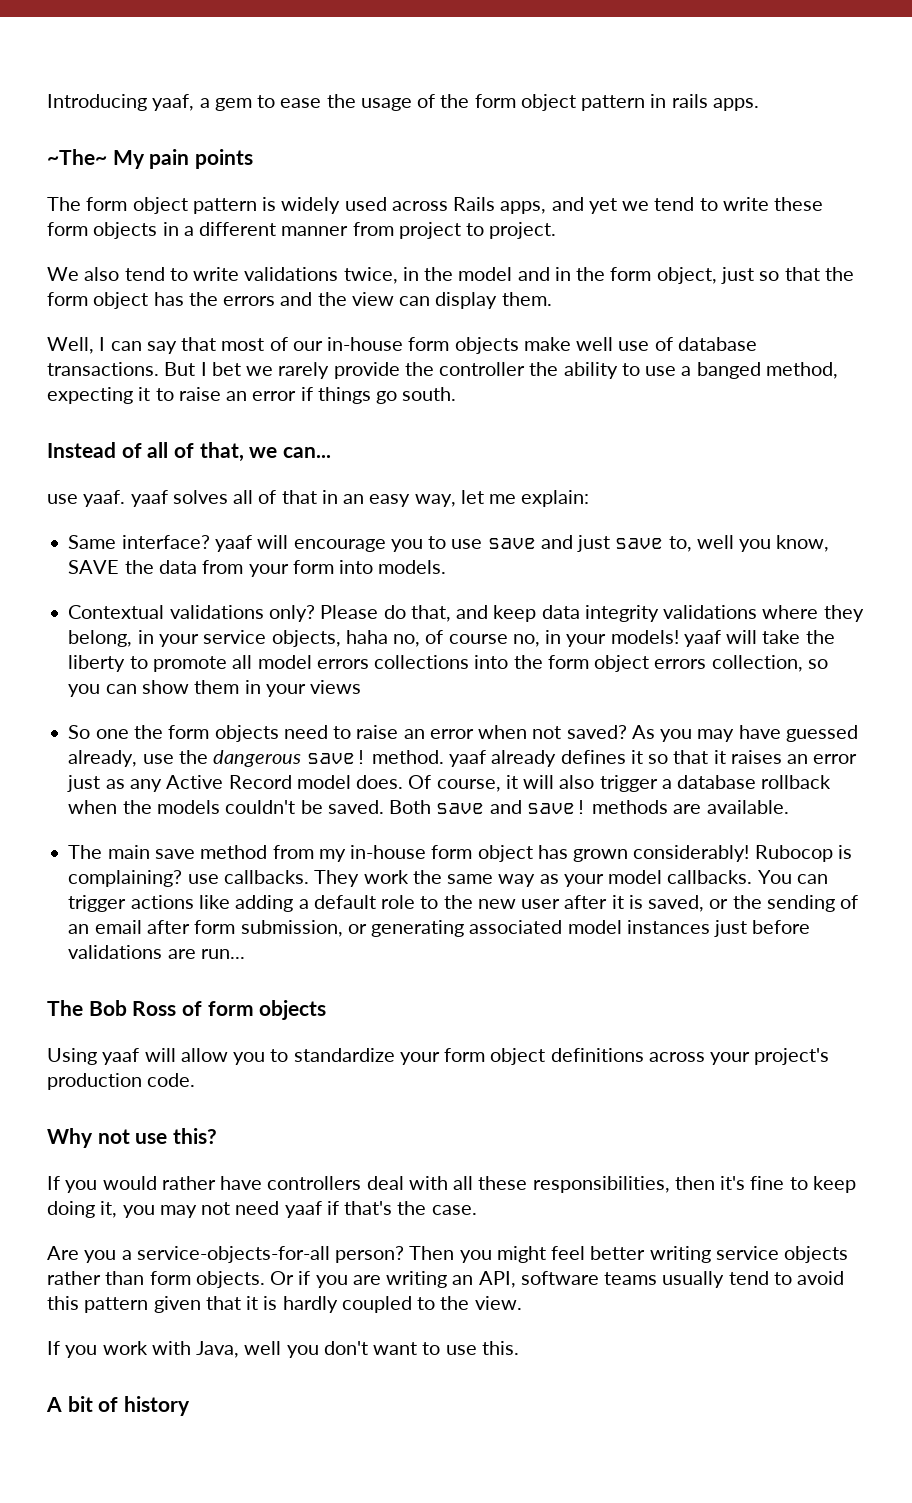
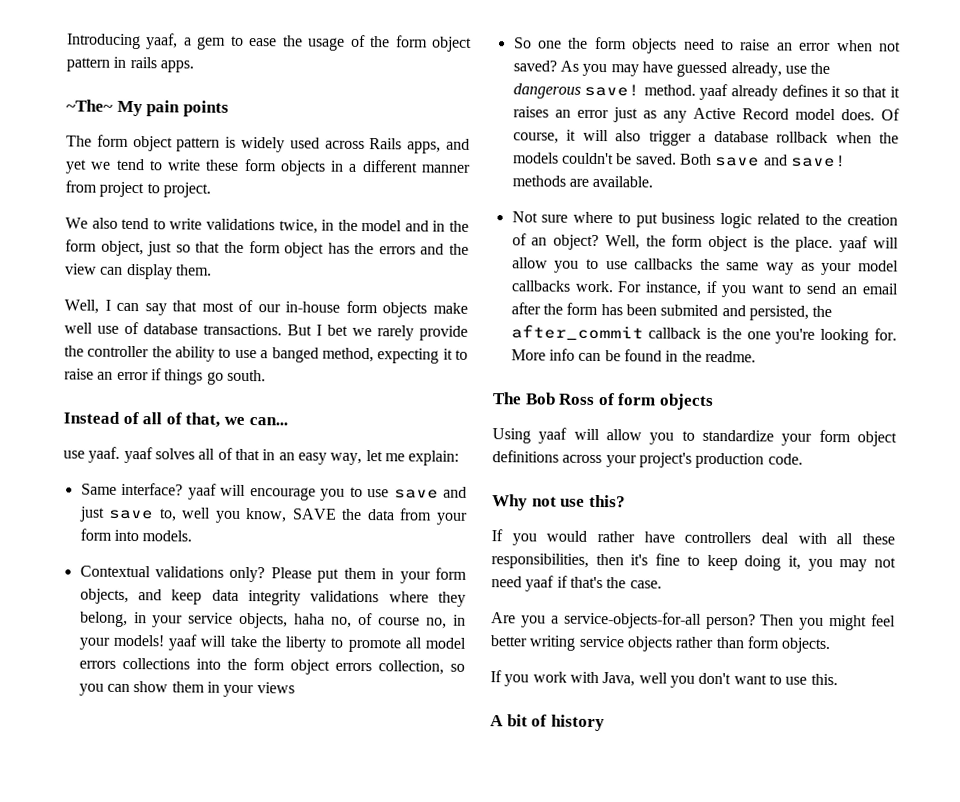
[383,605,451,622] do that, -> [317,567,468,584] [79,588,129,604] put them in your form objects,
[68,845,852,862] [68,870,409,887] The main save method from my in-house form object has grown considerably! Rubocop is complaining? use callbacks. They work -> [511,211,898,229] [511,233,899,253] [511,257,694,273] Not sure where to put business logic related to the creation of an object? Well, the form object is the place. yaaf will allow you to use callbacks
[667,870,828,884] [68,895,859,912] [68,920,811,937] [68,945,245,959] callbacks. You can trigger actions like adding a default role to the new user after it is saved, or the sending of an email after form submission, or generating associated model instances just before validations are run... -> [510,280,899,298] [510,302,833,321] [510,324,897,345] [510,348,756,363] callbacks work. For instance, if you want to send an email after the form has been submited and persisted, the after_commit callback is the one you're looking for. More info can be found in the readme.
[270,1271,845,1288] [47,1296,522,1313] Or if you are writing an API, software teams usually tend to avoid this pattern given that it is hardly coupled to the view. -> (831, 645) none

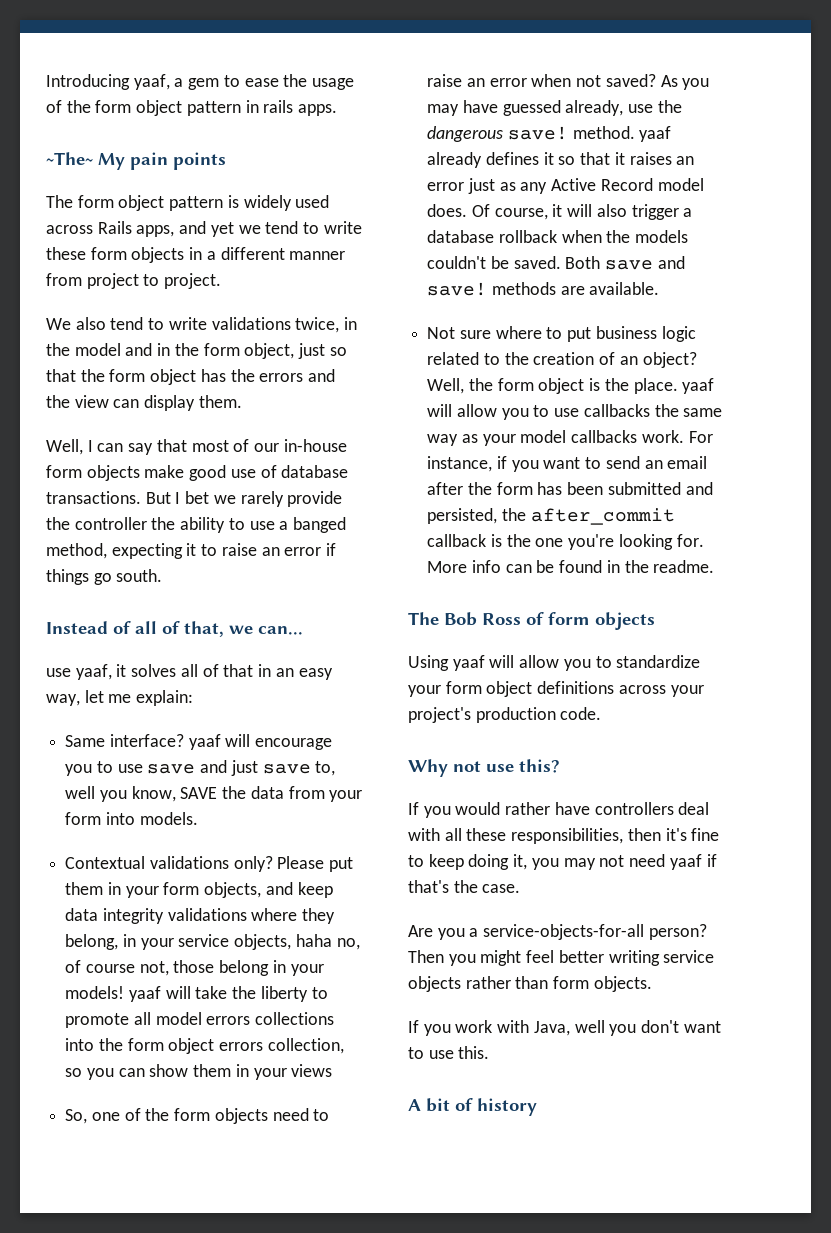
[64,322,93,334] well -> [189,465,227,481] good
[88,446,153,464] yaaf. yaaf -> [75,664,127,680] yaaf, it
[426,617,448,629] no, -> [139,960,270,976] not, those belong
[513,37,562,49] So one -> [65,1108,141,1124] So, one of
[660,304,719,317] submited -> [607,482,681,495] submitted

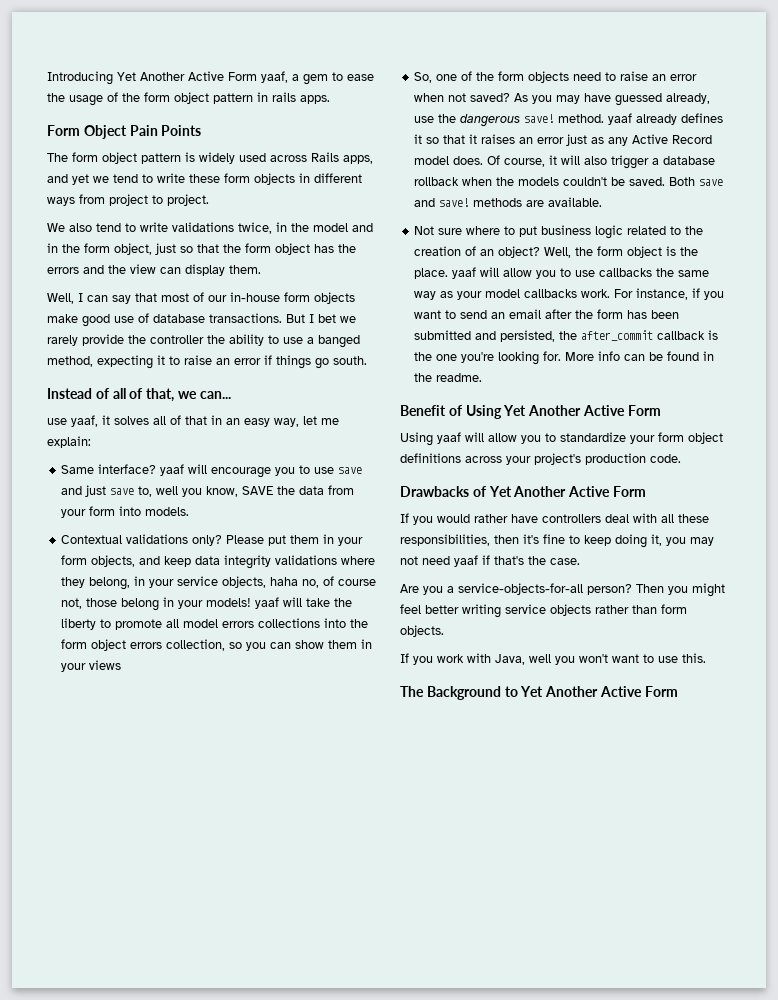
(130, 82) none -> [117,71,257,81] Yet Another Active Form
[46,152,226,170] ~The~ My pain points -> [47,125,202,139] Form Object Pain Points
[206,247,346,260] a different manner -> [314,173,362,183] [47,197,75,206] different ways
[408,612,655,630] The Bob Ross of form objects -> [400,405,661,419] Benefit of Using Yet Another Active Form
[408,759,560,777] Why not use this? -> [400,486,646,497] Drawbacks of Yet Another Active Form
[641,1020,680,1033] don't -> [579,654,608,663] won't
[408,1098,537,1116] A bit of history -> [400,686,678,700] The Background to Yet Another Active Form

